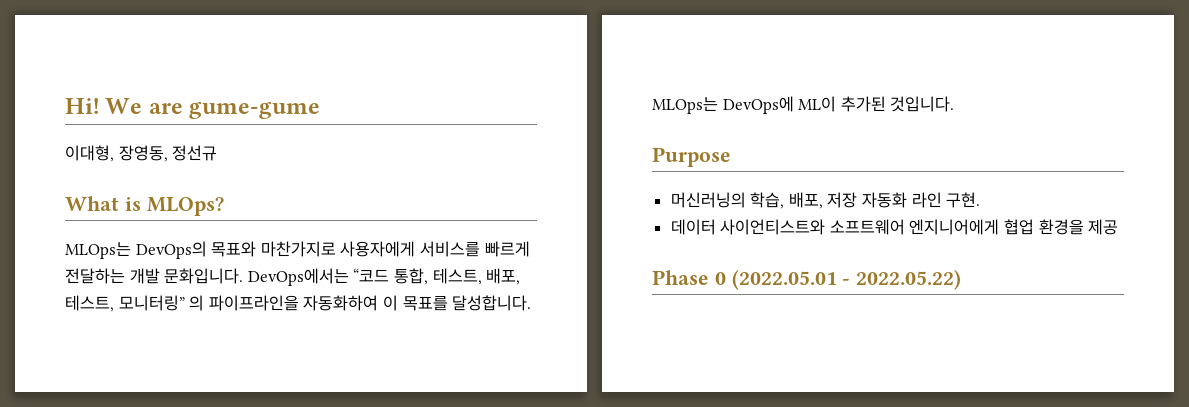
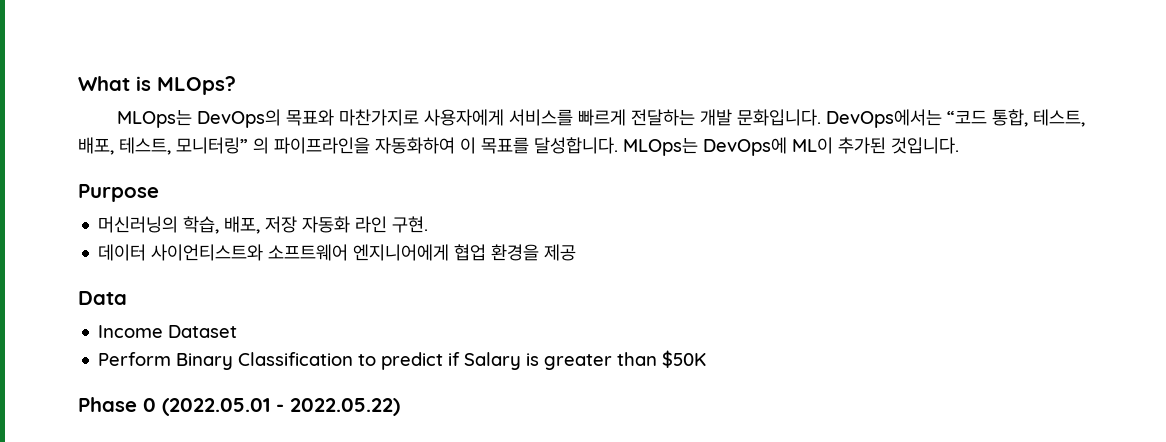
[65,98,321,119] [65,145,218,162] Hi! We are gume-gume // 이대형, 장영동, 정선규 // -> (78, 83) none
(1119, 227) none -> [78,291,127,305] [98,325,238,338] [98,350,707,370] // Data // Income Dataset // Perform Binary Classification to predict if Salary is greater than $50K

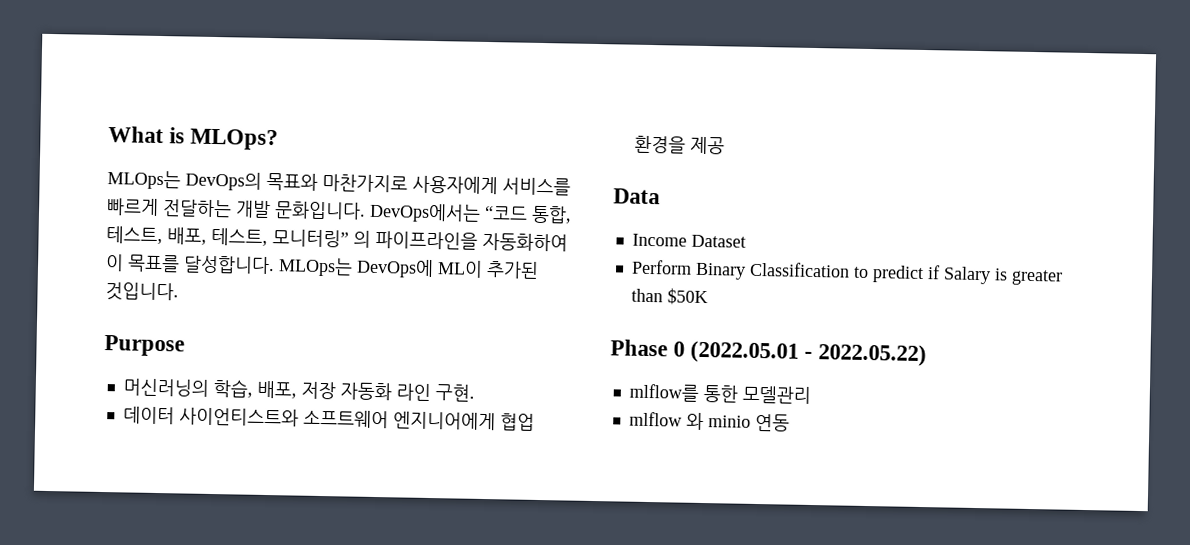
(400, 407) none -> [628,383,811,404] [628,411,790,432] // mlflow를 통한 모델관리 // mlflow 와 minio 연동

